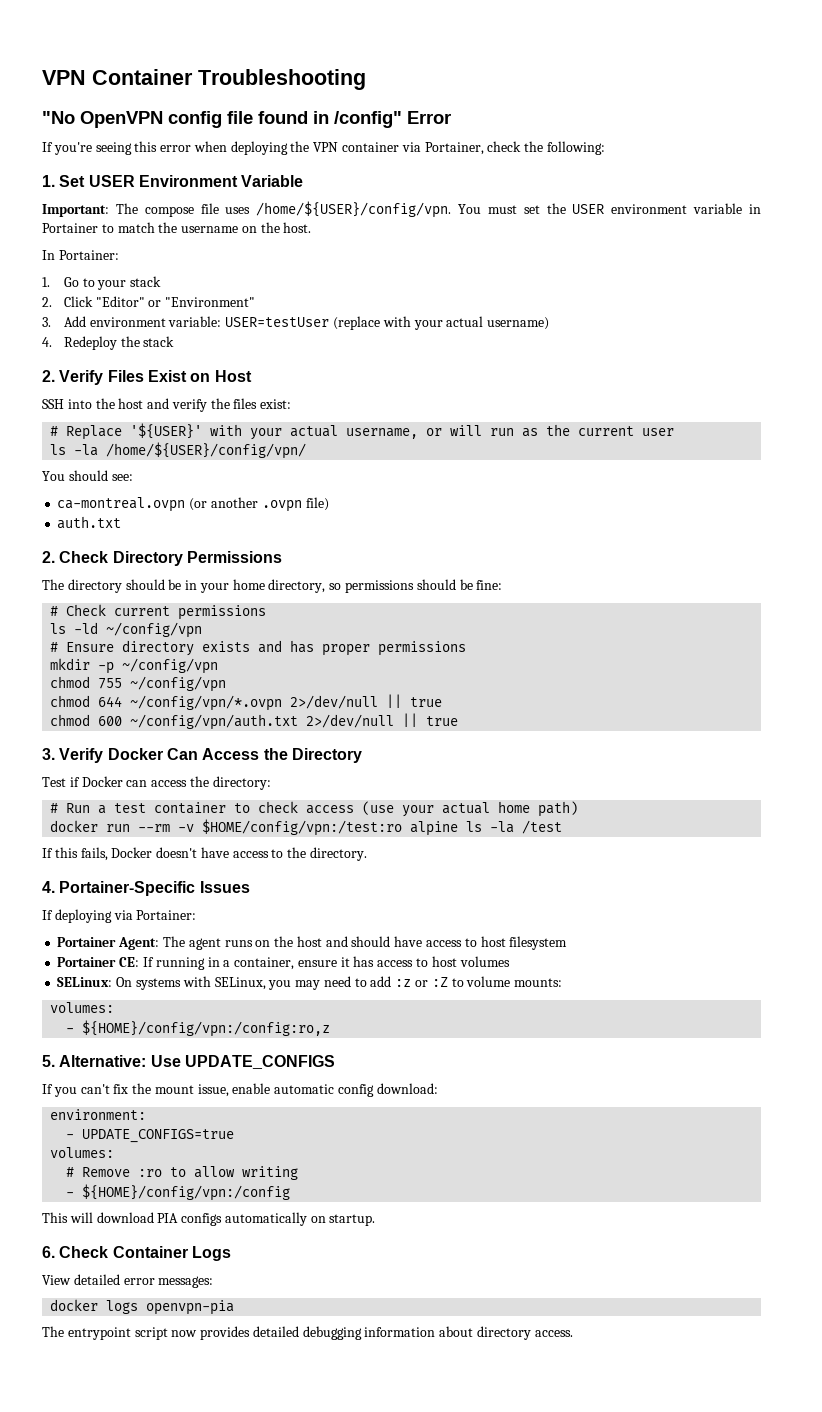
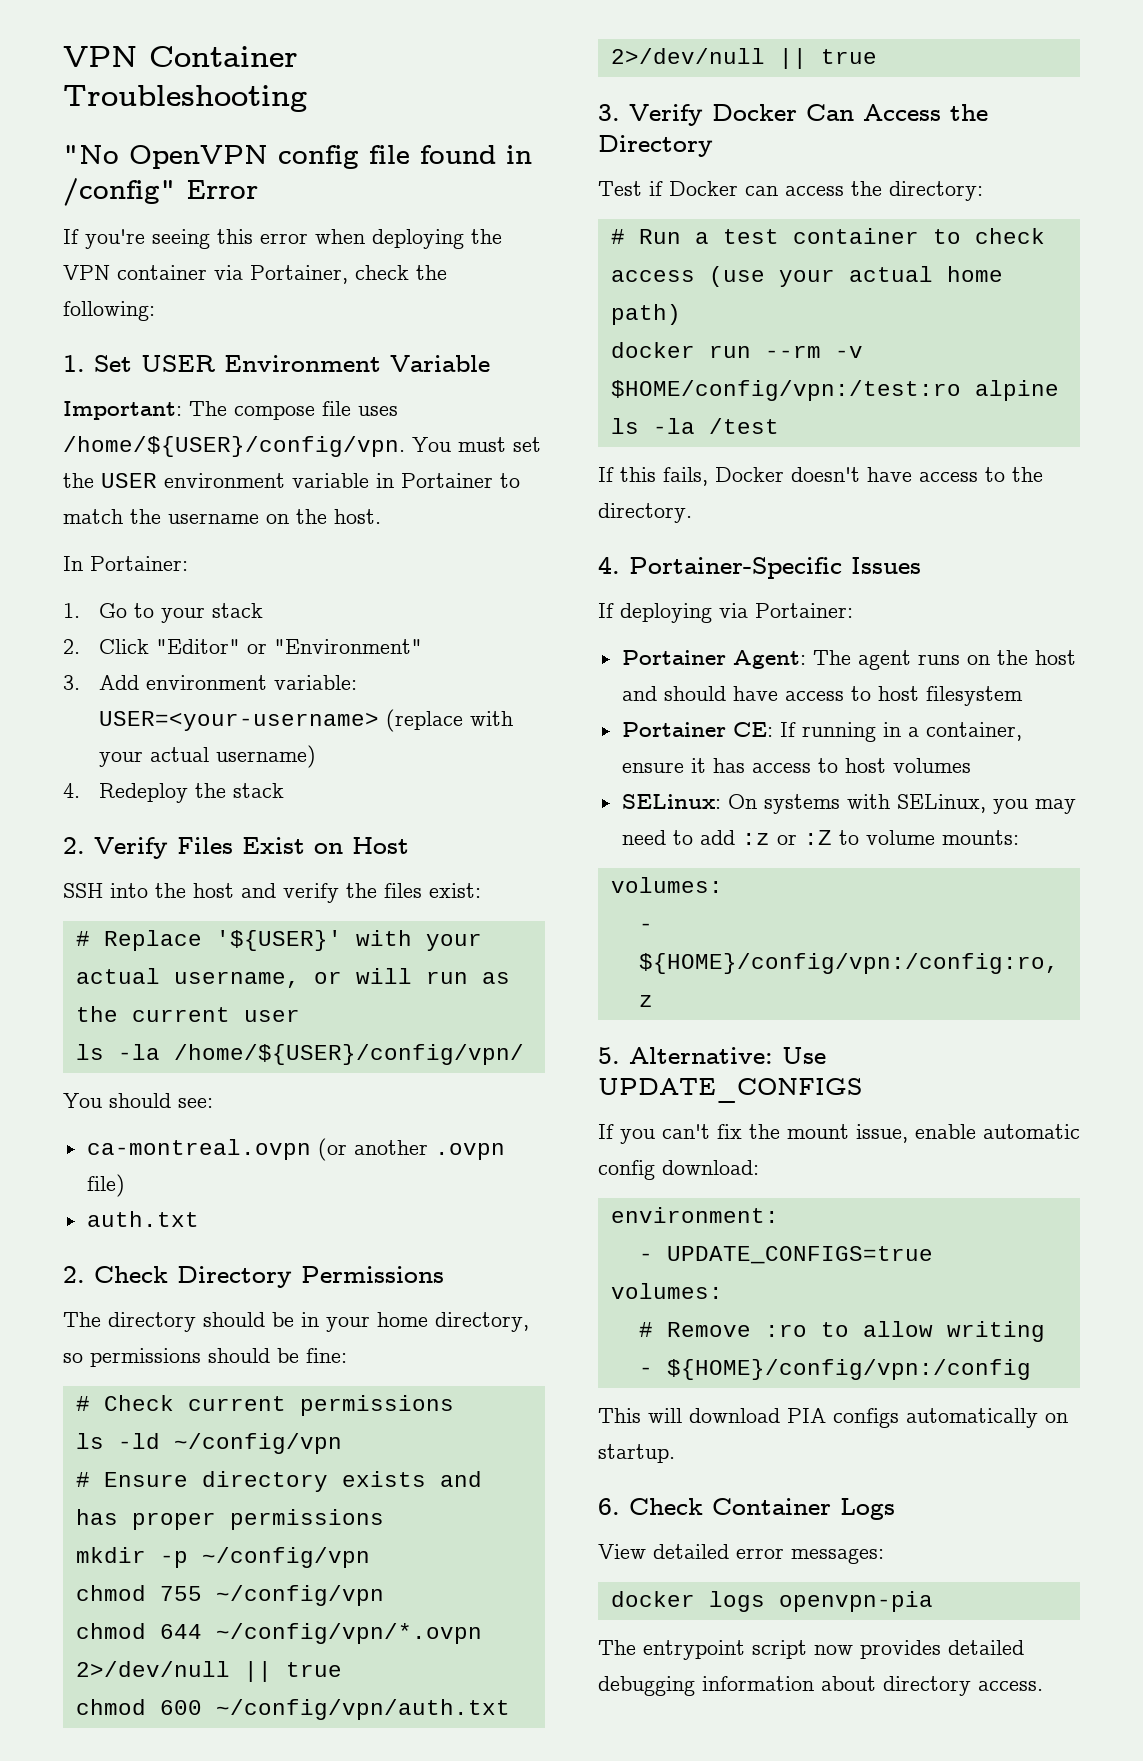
[225,317,330,327] USER=testUser -> [99,711,380,731] USER=<your-username>

